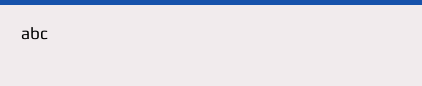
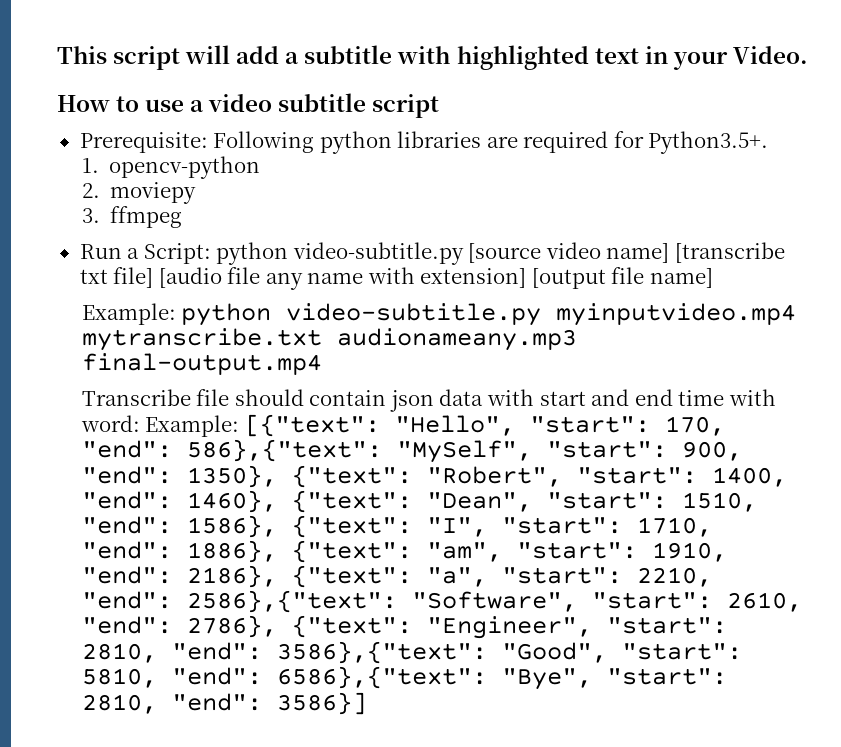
[21,27,48,40] abc -> [57,45,808,70] [57,93,440,118] [79,131,769,154] [81,156,261,179] [81,182,197,204] [81,206,183,228] [79,242,785,265] [79,267,713,290] [81,303,797,326] [81,328,577,351] [81,353,322,375] [81,389,776,412] [80,414,725,437] [81,439,742,463] [81,465,787,488] [81,490,757,513] [81,515,712,538] [81,540,727,563] [81,565,712,588] [81,590,802,613] [81,615,727,639] [81,641,742,664] [81,666,727,690] [81,692,367,715] This script will add a subtitle with highlighted text in your Video. // How to use a video subtitle script // Prerequisite: Following python libraries are required for Python3.5+. // 1. opencv-python // 2. moviepy // 3. ffmpeg // Run a Script: python video-subtitle.py [source video name] [transcribe txt file] [audio file any name with extension] [output file name] // Example: python video-subtitle.py myinputvideo.mp4 mytranscribe.txt audionameany.mp3 final-output.mp4 // Transcribe file should contain json data with start and end time with word: Example: [{"text": "Hello", "start": 170, "end": 586},{"text": "MySelf", "start": 900, "end": 1350}, {"text": "Robert", "start": 1400, "end": 1460}, {"text": "Dean", "start": 1510, "end": 1586}, {"text": "I", "start": 1710, "end": 1886}, {"text": "am", "start": 1910, "end": 2186}, {"text": "a", "start": 2210, "end": 2586},{"text": "Software", "start": 2610, "end": 2786}, {"text": "Engineer", "start": 2810, "end": 3586},{"text": "Good", "start": 5810, "end": 6586},{"text": "Bye", "start": 2810, "end": 3586}]

